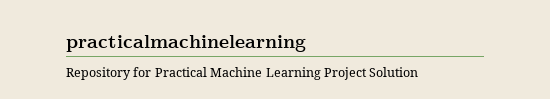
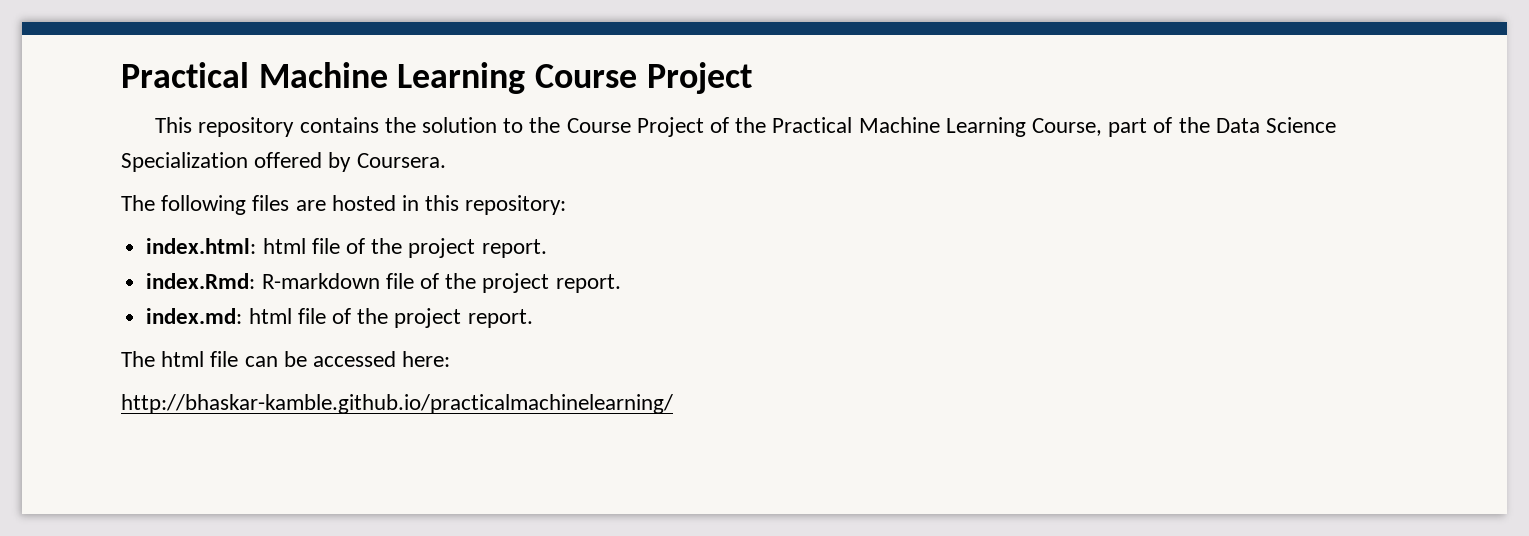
[66,35,306,52] [66,67,419,80] practicalmachinelearning // Repository for Practical Machine Learning Project Solution -> [121,62,752,94] [155,117,1337,137] [121,152,446,172] [121,195,567,215] [146,238,547,258] [146,273,621,293] [146,308,533,328] [121,351,451,367] [121,394,673,414] Practical Machine Learning Course Project // This repository contains the solution to the Course Project of the Practical Machine Learning Course, part of the Data Science Specialization offered by Coursera. // The following files are hosted in this repository: // index.html: html file of the project report. // index.Rmd: R-markdown file of the project report. // index.md: html file of the project report. // The html file can be accessed here: // http://bhaskar-kamble.github.io/practicalmachinelearning/

